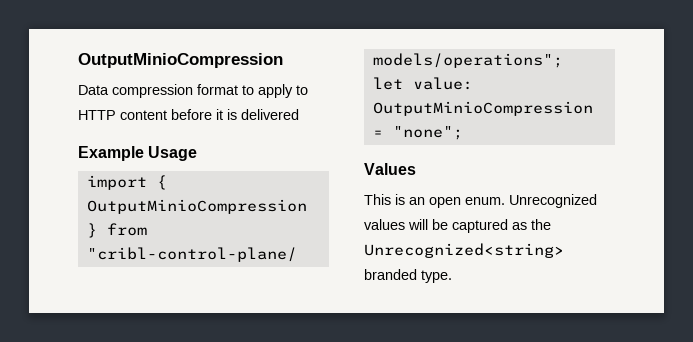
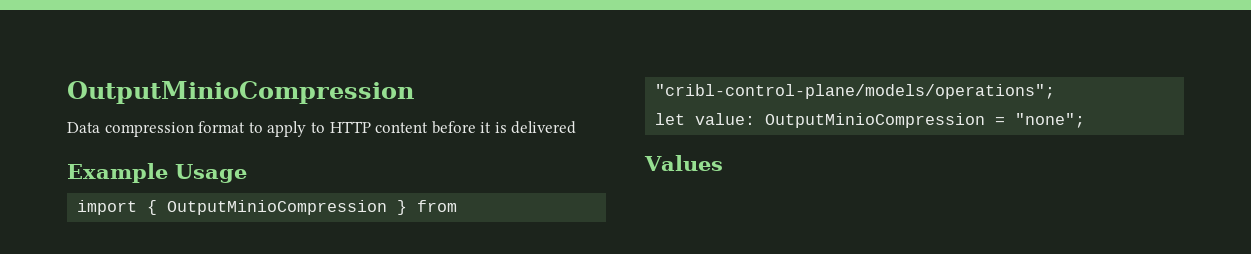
[364,194,597,208] [364,219,551,233] [364,243,564,258] [364,269,452,283] // This is an open enum. Unrecognized values will be captured as the Unrecognized<string> branded type. -> (723, 163) none

